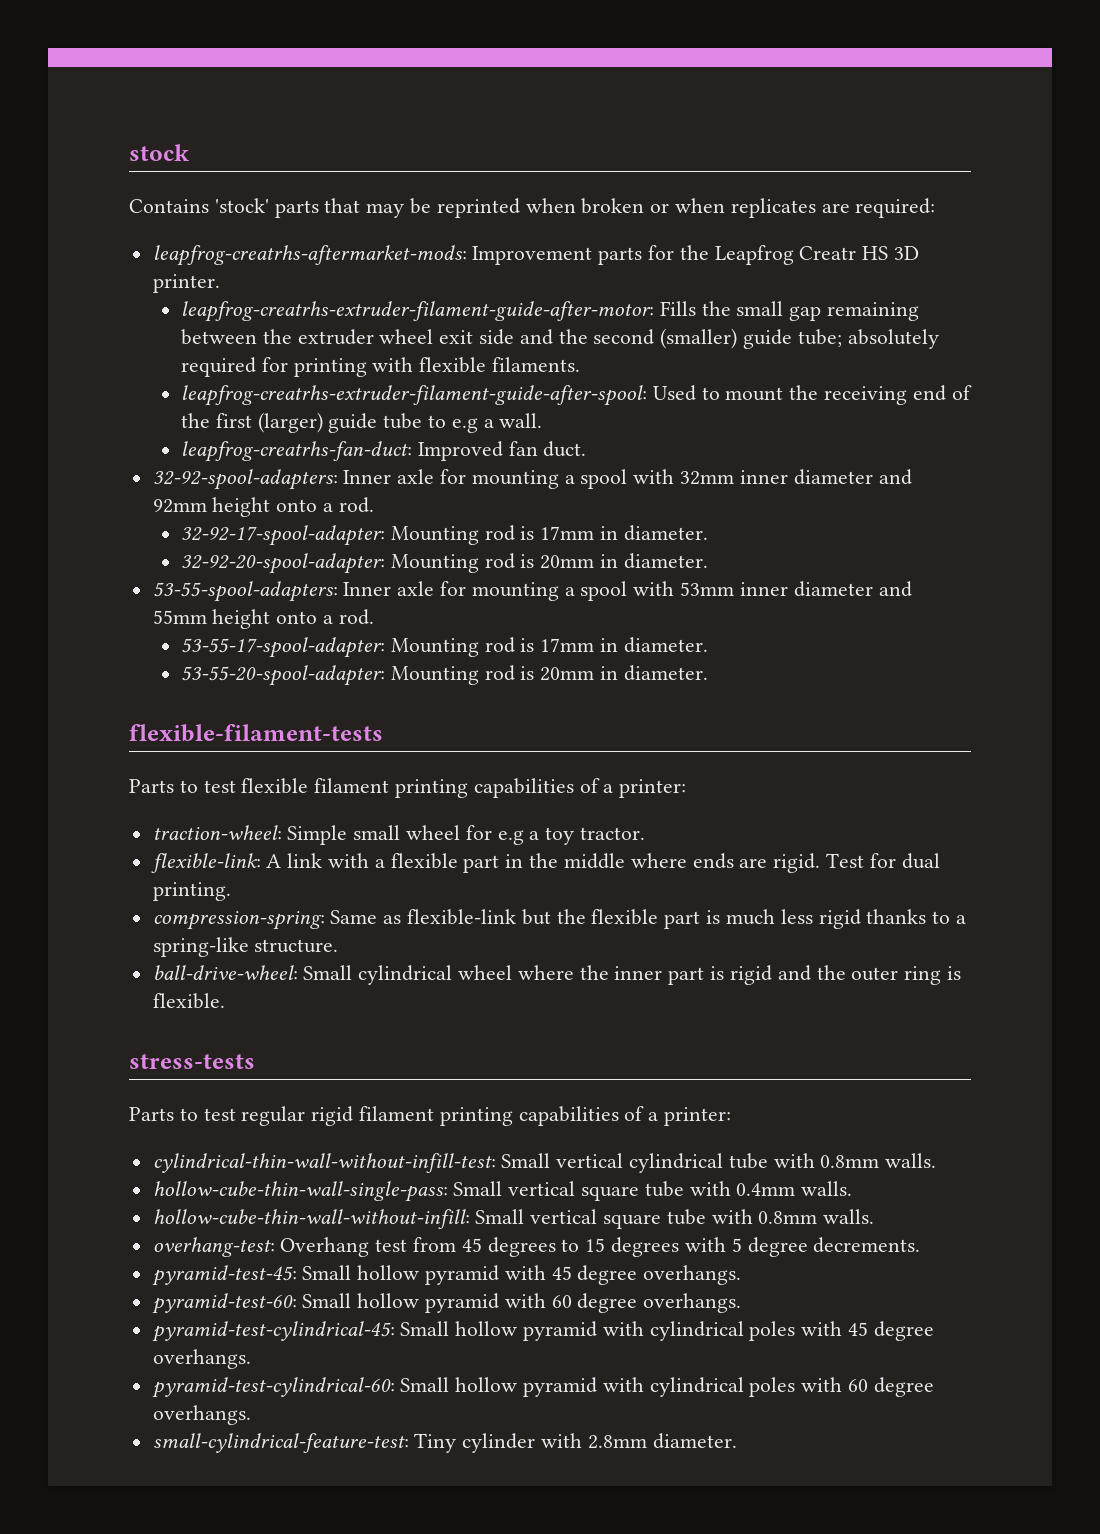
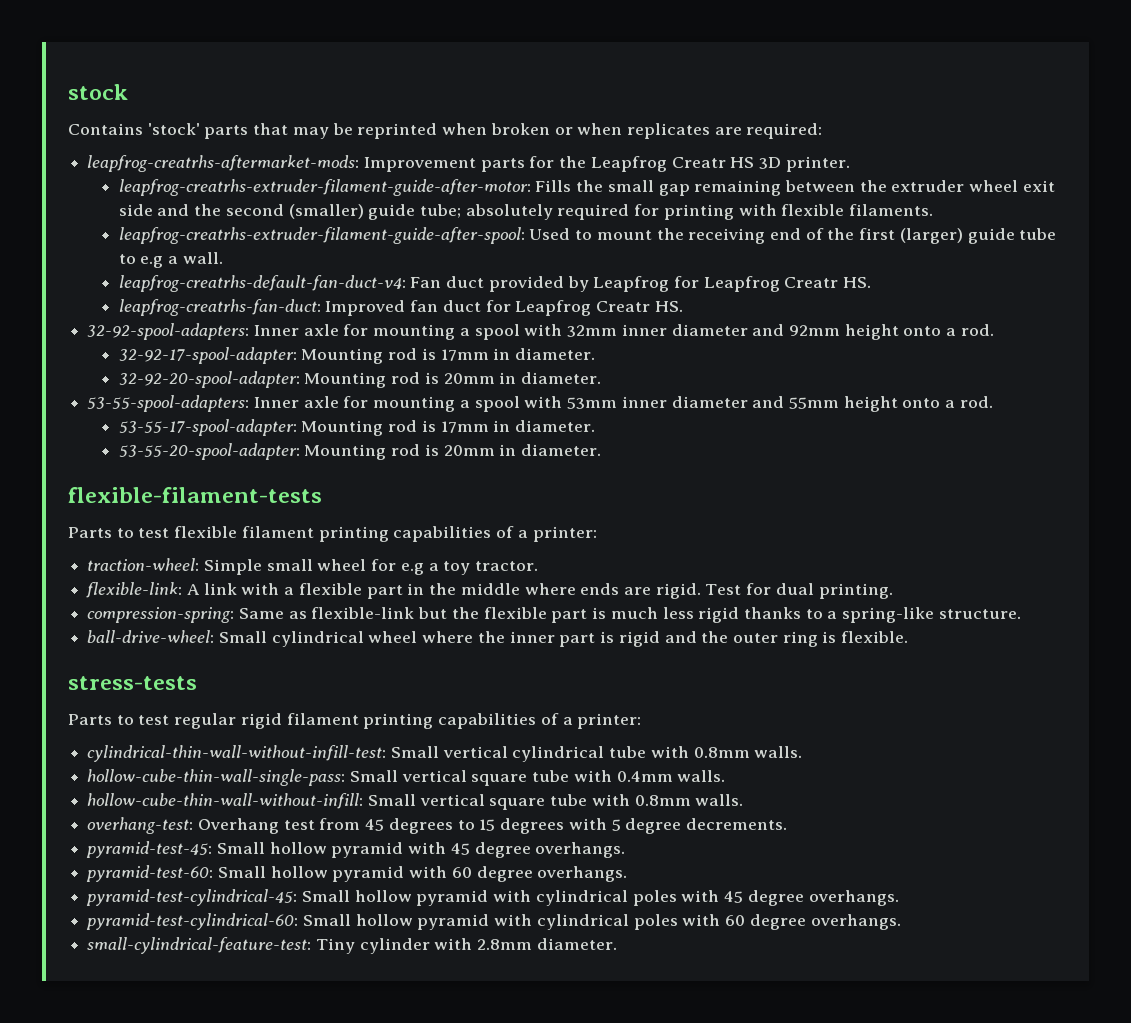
[180,441,587,462] leapfrog-creatrhs-fan-duct: Improved fan duct. -> [118,275,872,292] [118,299,683,316] leapfrog-creatrhs-default-fan-duct-v4: Fan duct provided by Leapfrog for Leapfrog Creatr HS. // leapfrog-creatrhs-fan-duct: Improved fan duct for Leapfrog Creatr HS.

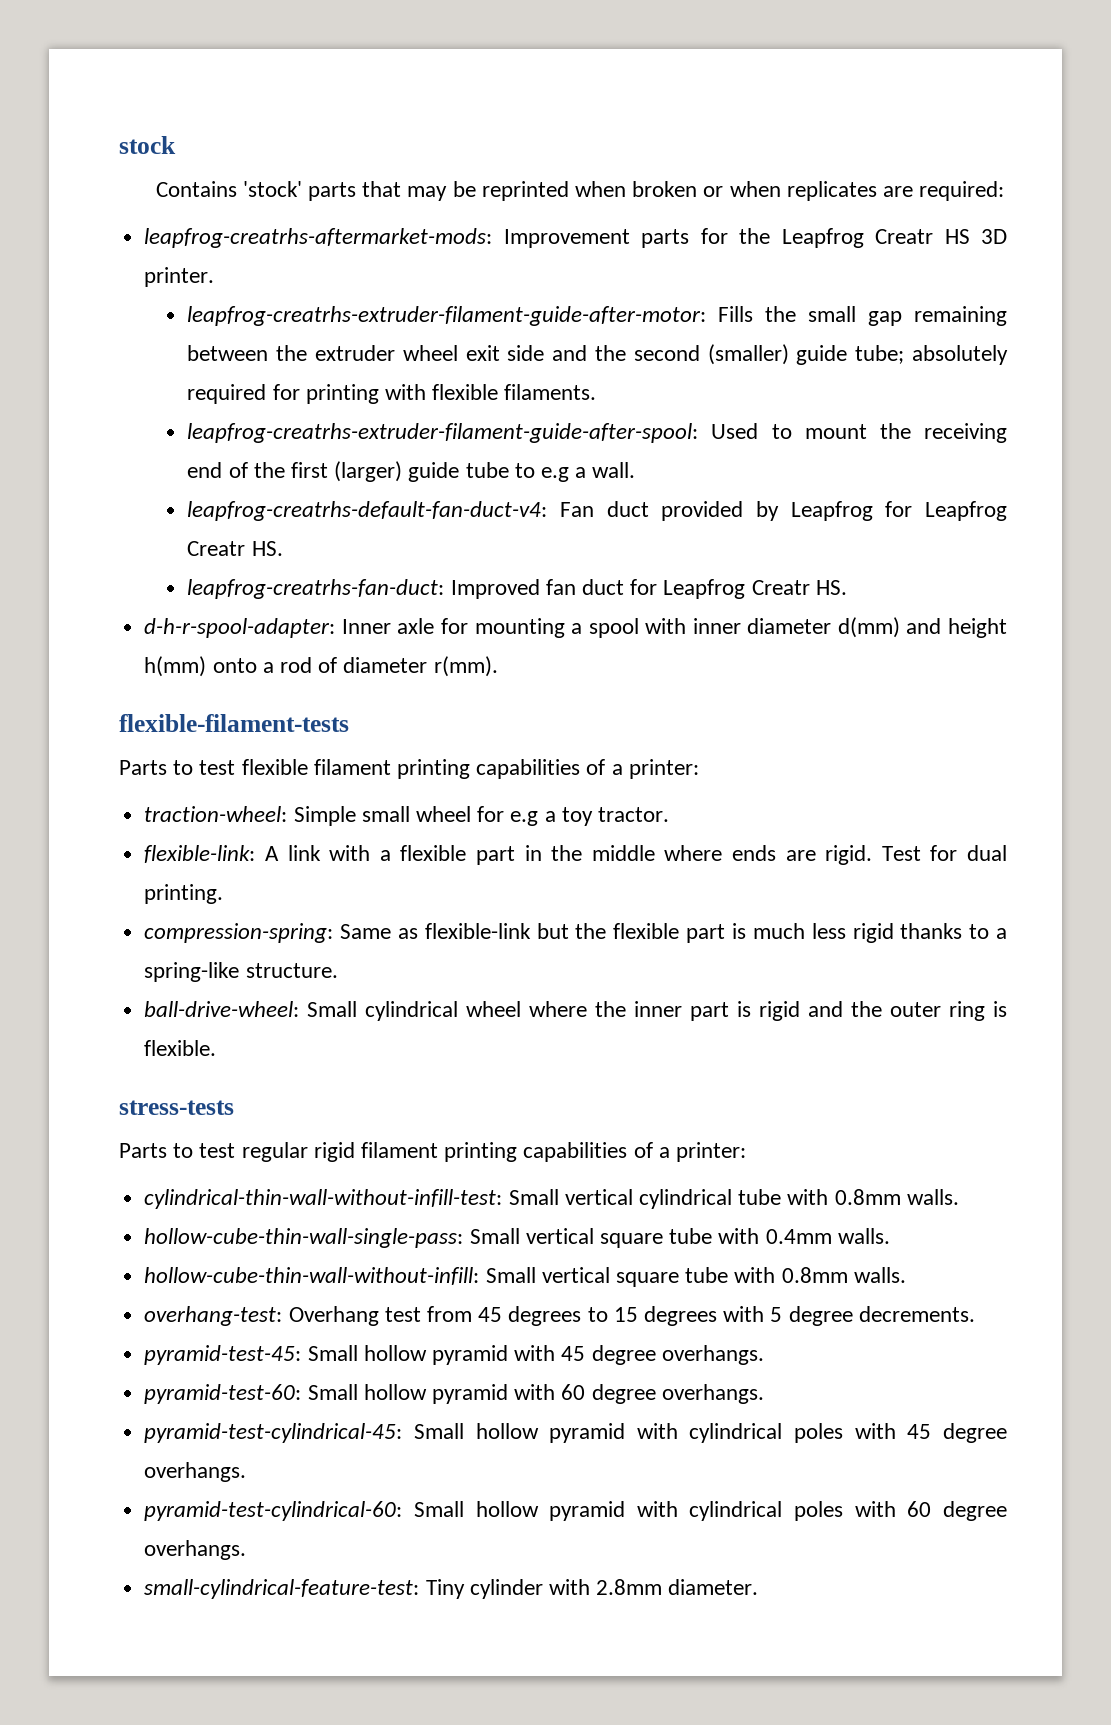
[87,323,994,340] [118,347,595,364] [118,371,601,388] [87,395,993,412] [118,419,595,436] [118,443,601,460] 32-92-spool-adapters: Inner axle for mounting a spool with 32mm inner diameter and 92mm height onto a rod. // 32-92-17-spool-adapter: Mounting rod is 17mm in diameter. // 32-92-20-spool-adapter: Mounting rod is 20mm in diameter. // 53-55-spool-adapters: Inner axle for mounting a spool with 53mm inner diameter and 55mm height onto a rod. // 53-55-17-spool-adapter: Mounting rod is 17mm in diameter. // 53-55-20-spool-adapter: Mounting rod is 20mm in diameter. -> [144,617,1008,638] [144,656,498,677] d-h-r-spool-adapter: Inner axle for mounting a spool with inner diameter d(mm) and height h(mm) onto a rod of diameter r(mm).

